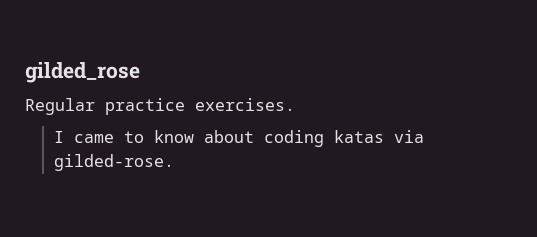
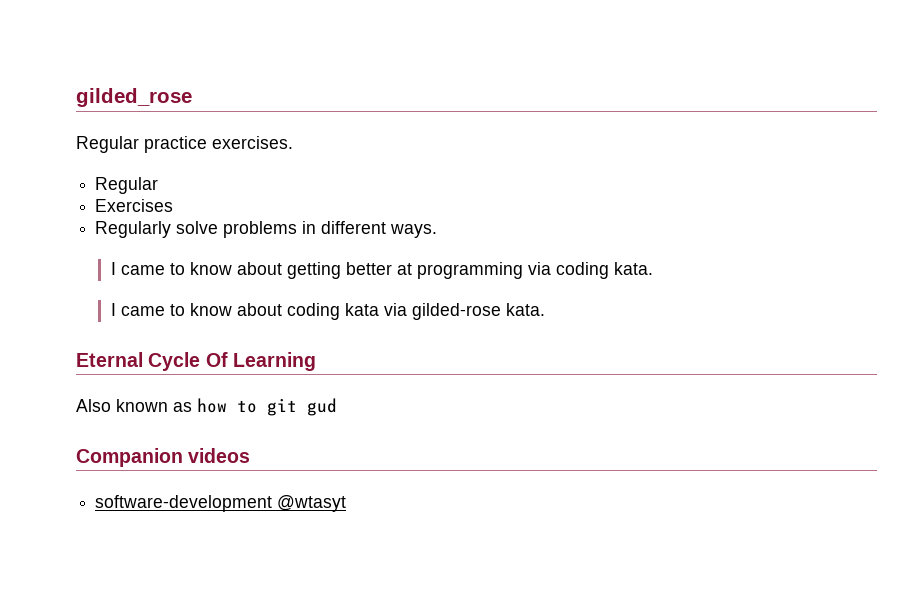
(295, 104) none -> [95,177,159,194] [95,199,174,212] [95,221,438,238] [110,262,653,279] // Regular // Exercises // Regularly solve problems in different ways. // I came to know about getting better at programming via coding kata.
[333,130,424,143] [53,154,174,171] katas via gilded-rose. -> [344,303,545,320] [76,352,316,371] [76,398,337,416] [76,448,251,467] [95,495,347,512] kata via gilded-rose kata. // Eternal Cycle Of Learning // Also known as how to git gud // Companion videos // software-development @wtasyt

